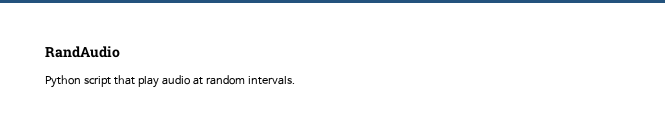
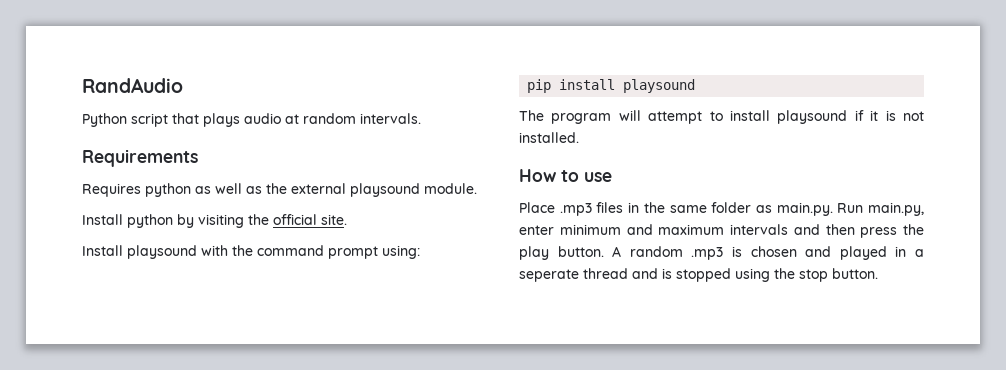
[137,76,159,88] play -> [203,113,240,127] plays
(295, 80) none -> [82,149,198,167] [82,183,477,197] [82,214,347,228] [82,245,420,259] [527,79,696,93] [519,110,924,124] [519,132,579,143] [519,169,612,182] [519,202,924,216] [519,224,924,238] [519,246,924,260] [519,268,878,282] // Requirements // Requires python as well as the external playsound module. // Install python by visiting the official site. // Install playsound with the command prompt using: // pip install playsound // The program will attempt to install playsound if it is not installed. // How to use // Place .mp3 files in the same folder as main.py. Run main.py, enter minimum and maximum intervals and then press the play button. A random .mp3 is chosen and played in a seperate thread and is stopped using the stop button.

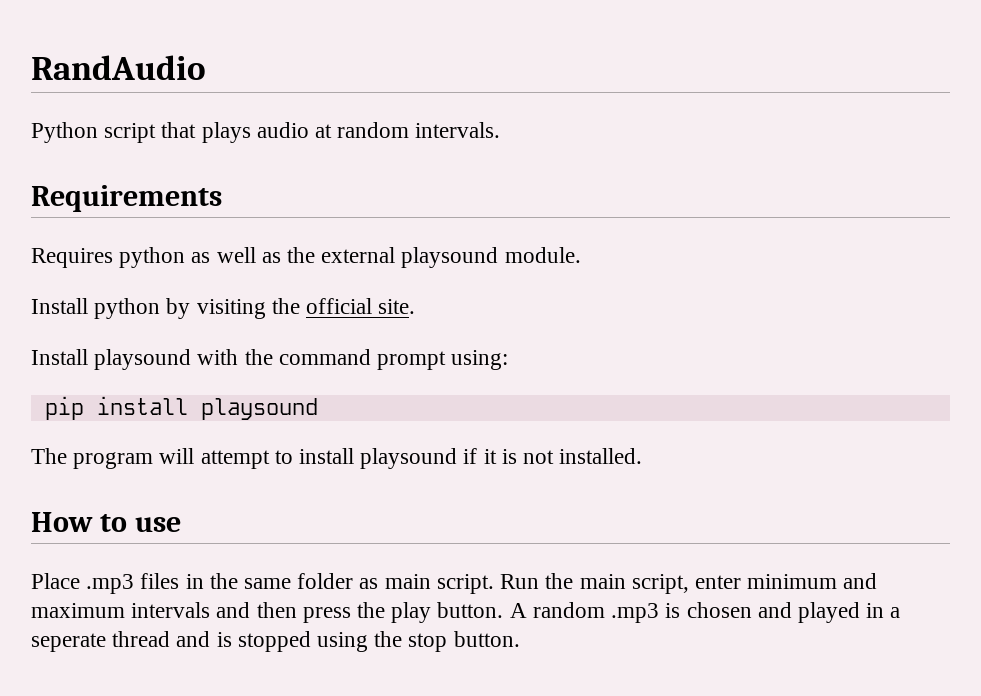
[776,202,924,216] main.py. Run main.py, -> [384,573,689,594] main script. Run the main script,

